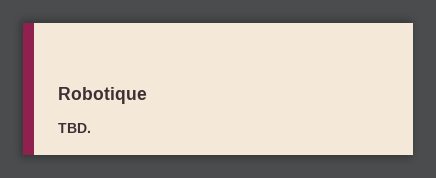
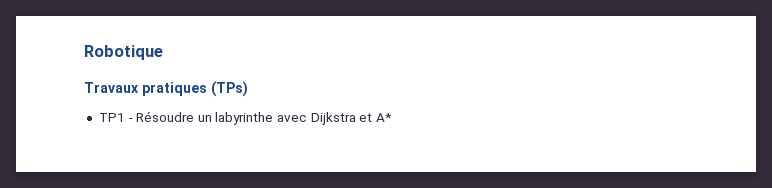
[58,123,91,133] TBD. -> [84,81,248,97] [98,111,393,125] Travaux pratiques (TPs) // TP1 - Résoudre un labyrinthe avec Dijkstra et A*

